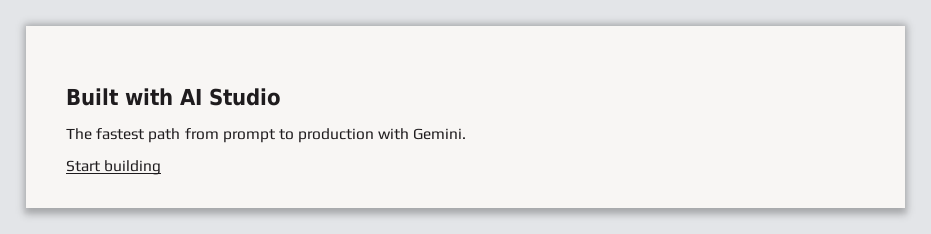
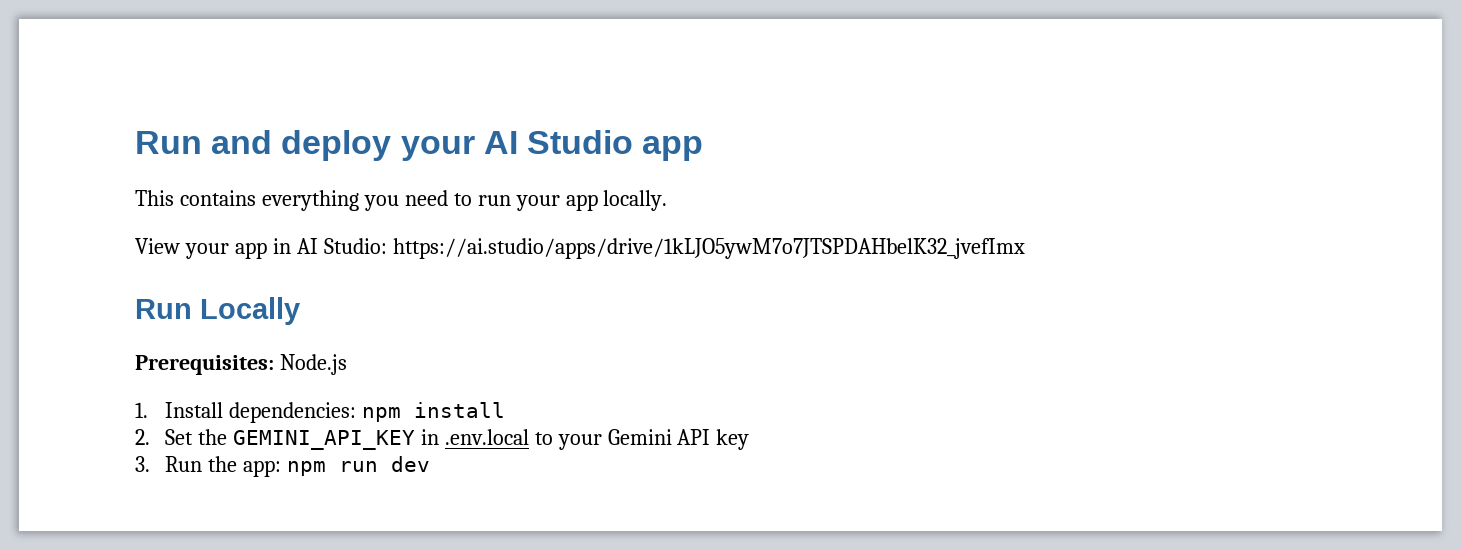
[66,88,281,106] [66,128,467,143] [66,160,162,175] Built with AI Studio // The fastest path from prompt to production with Gemini. // Start building -> [135,130,704,161] [135,190,668,211] [135,238,1025,259] [135,297,300,325] [135,354,347,375] [135,402,505,423] [135,429,750,450] [135,456,430,477] Run and deploy your AI Studio app // This contains everything you need to run your app locally. // View your app in AI Studio: https://ai.studio/apps/drive/1kLJO5ywM7o7JTSPDAHbelK32_jvefImx // Run Locally // Prerequisites: Node.js // 1. Install dependencies: npm install // 2. Set the GEMINI_API_KEY in .env.local to your Gemini API key // 3. Run the app: npm run dev

